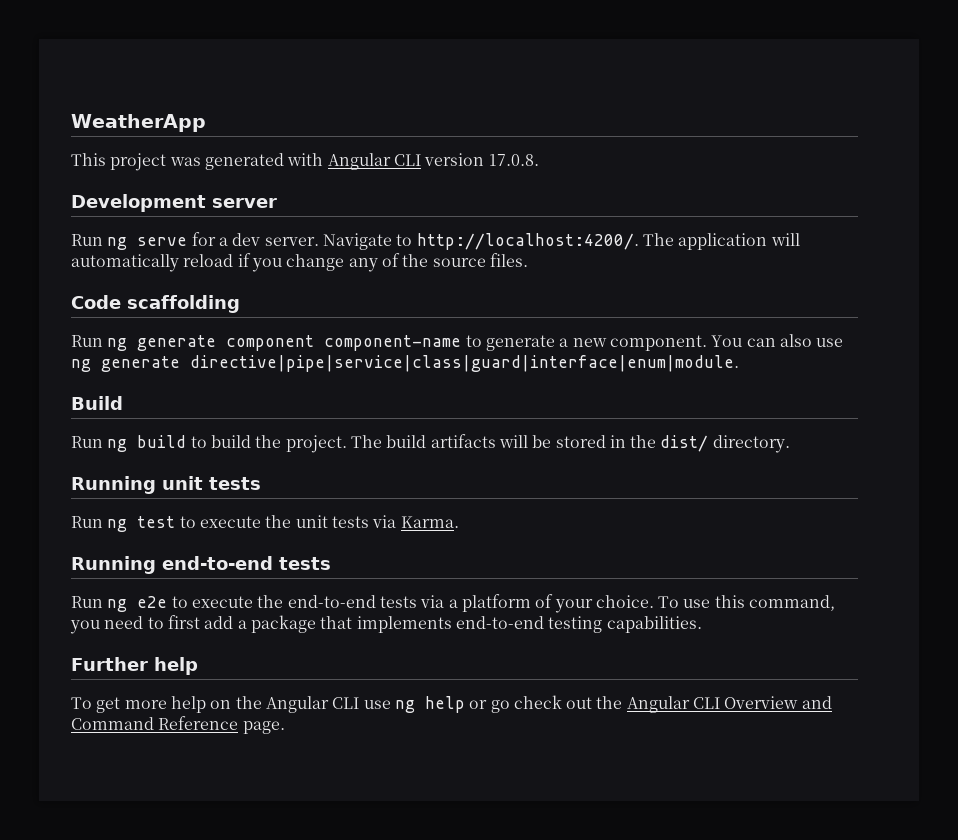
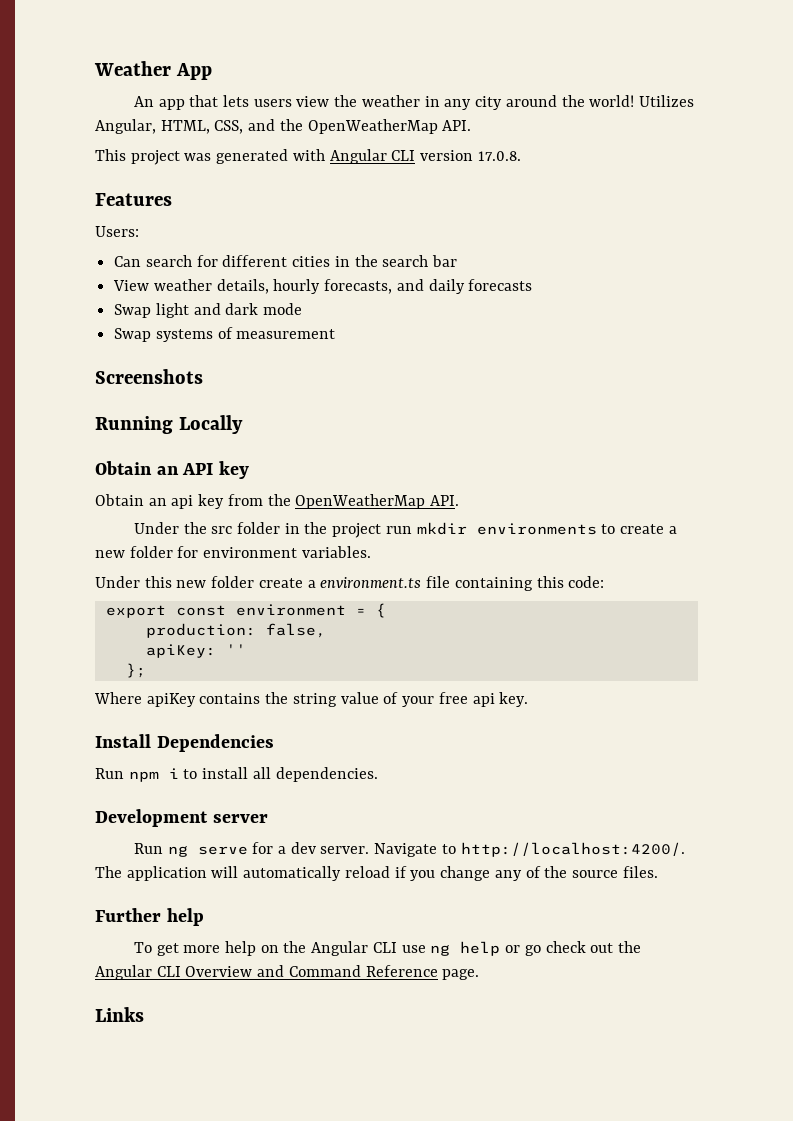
[71,114,206,132] WeatherApp -> [94,61,212,80] [133,95,694,110] [95,119,472,134] Weather App // An app that lets users view the weather in any city around the world! Utilizes Angular, HTML, CSS, and the OpenWeatherMap API.
(539, 160) none -> [95,193,172,206] [95,226,139,237] [114,255,458,267] [113,279,533,294] [114,303,303,318] [114,327,336,342] [95,369,203,384] [95,415,243,434] [95,461,249,479] [95,494,460,509] [133,522,677,538] [95,546,371,558] [95,576,605,591] [105,603,386,618] [145,623,326,638] [145,644,246,658] [125,663,146,678] [94,692,529,707] [95,734,274,752] [95,767,378,782] // Features // Users: // Can search for different cities in the search bar // View weather details, hourly forecasts, and daily forecasts // Swap light and dark mode // Swap systems of measurement // Screenshots // Running Locally // Obtain an API key // Obtain an api key from the OpenWeatherMap API. // Under the src folder in the project run mkdir environments to create a new folder for environment variables. // Under this new folder create a environment.ts file containing this code: // export const environment = { // production: false, // apiKey: '' // }; // Where apiKey contains the string value of your free api key. // Install Dependencies // Run npm i to install all dependencies.
[71,295,240,313] [71,334,844,351] [71,355,739,372] [71,396,123,410] [71,434,790,453] [71,476,261,494] [71,515,459,532] [71,556,331,574] [71,594,836,613] [70,615,702,634] // Code scaffolding // Run ng generate component component-name to generate a new component. You can also use ng generate directive|pipe|service|class|guard|interface|enum|module. // Build // Run ng build to build the project. The build artifacts will be stored in the dist/ directory. // Running unit tests // Run ng test to execute the unit tests via Karma. // Running end-to-end tests // Run ng e2e to execute the end-to-end tests via a platform of your choice. To use this command, you need to first add a package that implements end-to-end testing capabilities. -> (658, 872) none
(285, 727) none -> [95,1007,144,1022] // Links

